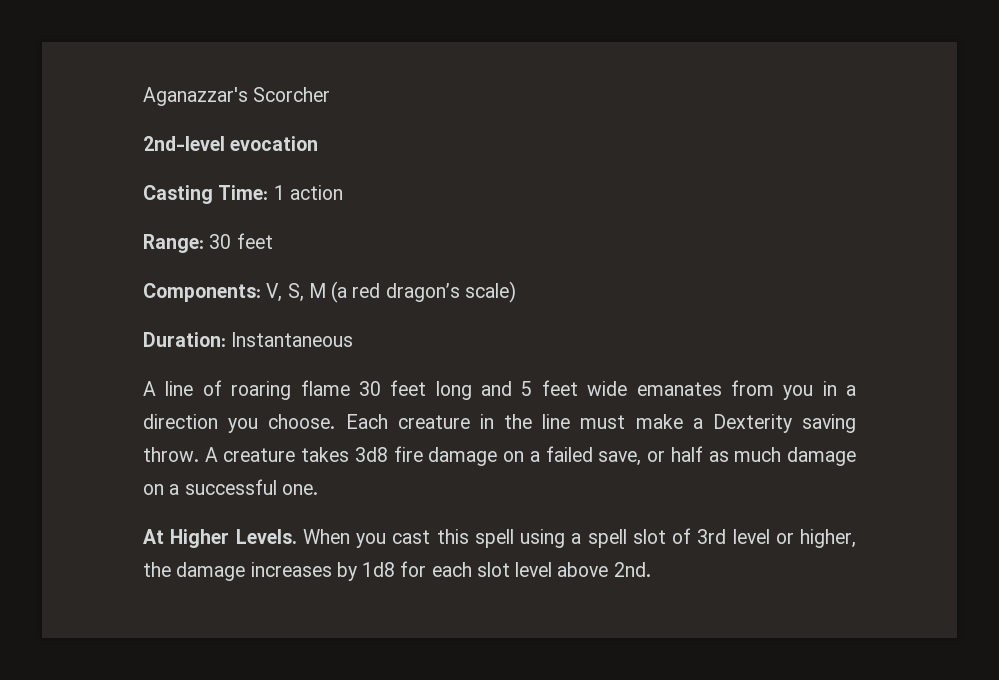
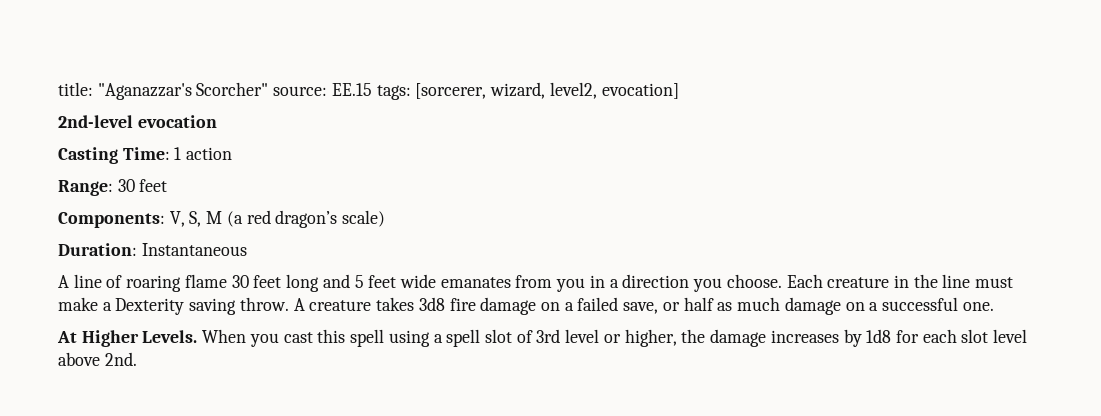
[143,87,331,106] Aganazzar's Scorcher -> [58,82,679,100] title: "Aganazzar's Scorcher" source: EE.15 tags: [sorcerer, wizard, level2, evocation]

